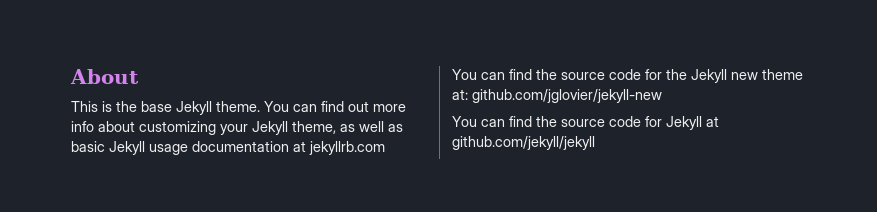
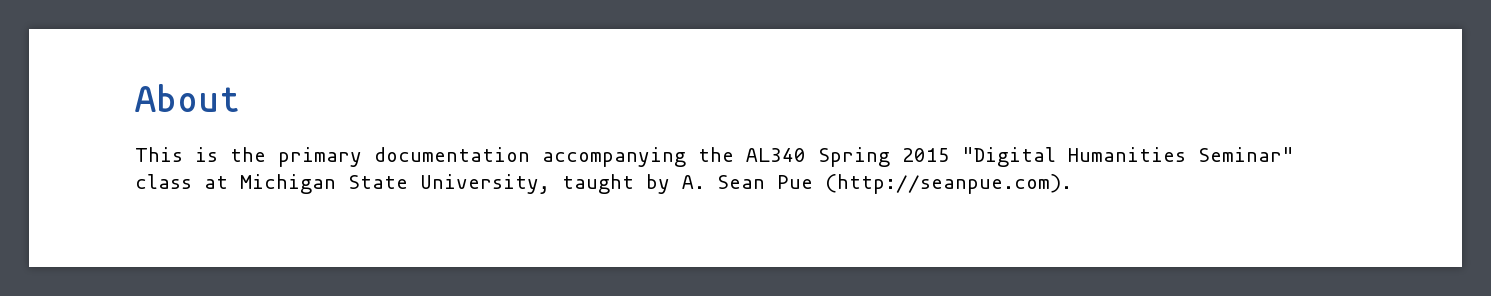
[141,101,406,115] [71,121,403,135] [71,141,385,155] [452,69,803,83] [452,89,662,103] [452,116,719,130] [452,136,595,150] base Jekyll theme. You can find out more info about customizing your Jekyll theme, as well as basic Jekyll usage documentation at jekyllrb.com // You can find the source code for the Jekyll new theme at: github.com/jglovier/jekyll-new // You can find the source code for Jekyll at github.com/jekyll/jekyll -> [278,147,1294,167] [135,174,1072,194] primary documentation accompanying the AL340 Spring 2015 "Digital Humanities Seminar" class at Michigan State University, taught by A. Sean Pue (http://seanpue.com).

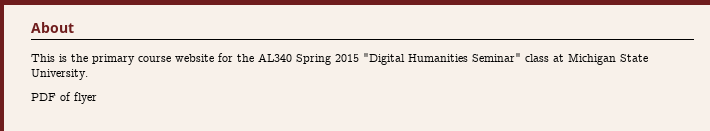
[374,147,686,167] documentation accompanying -> [138,53,233,62] course website for
[420,174,1072,194] University, taught by A. Sean Pue (http://seanpue.com). -> [31,69,88,80] [31,92,97,104] University. // PDF of flyer

